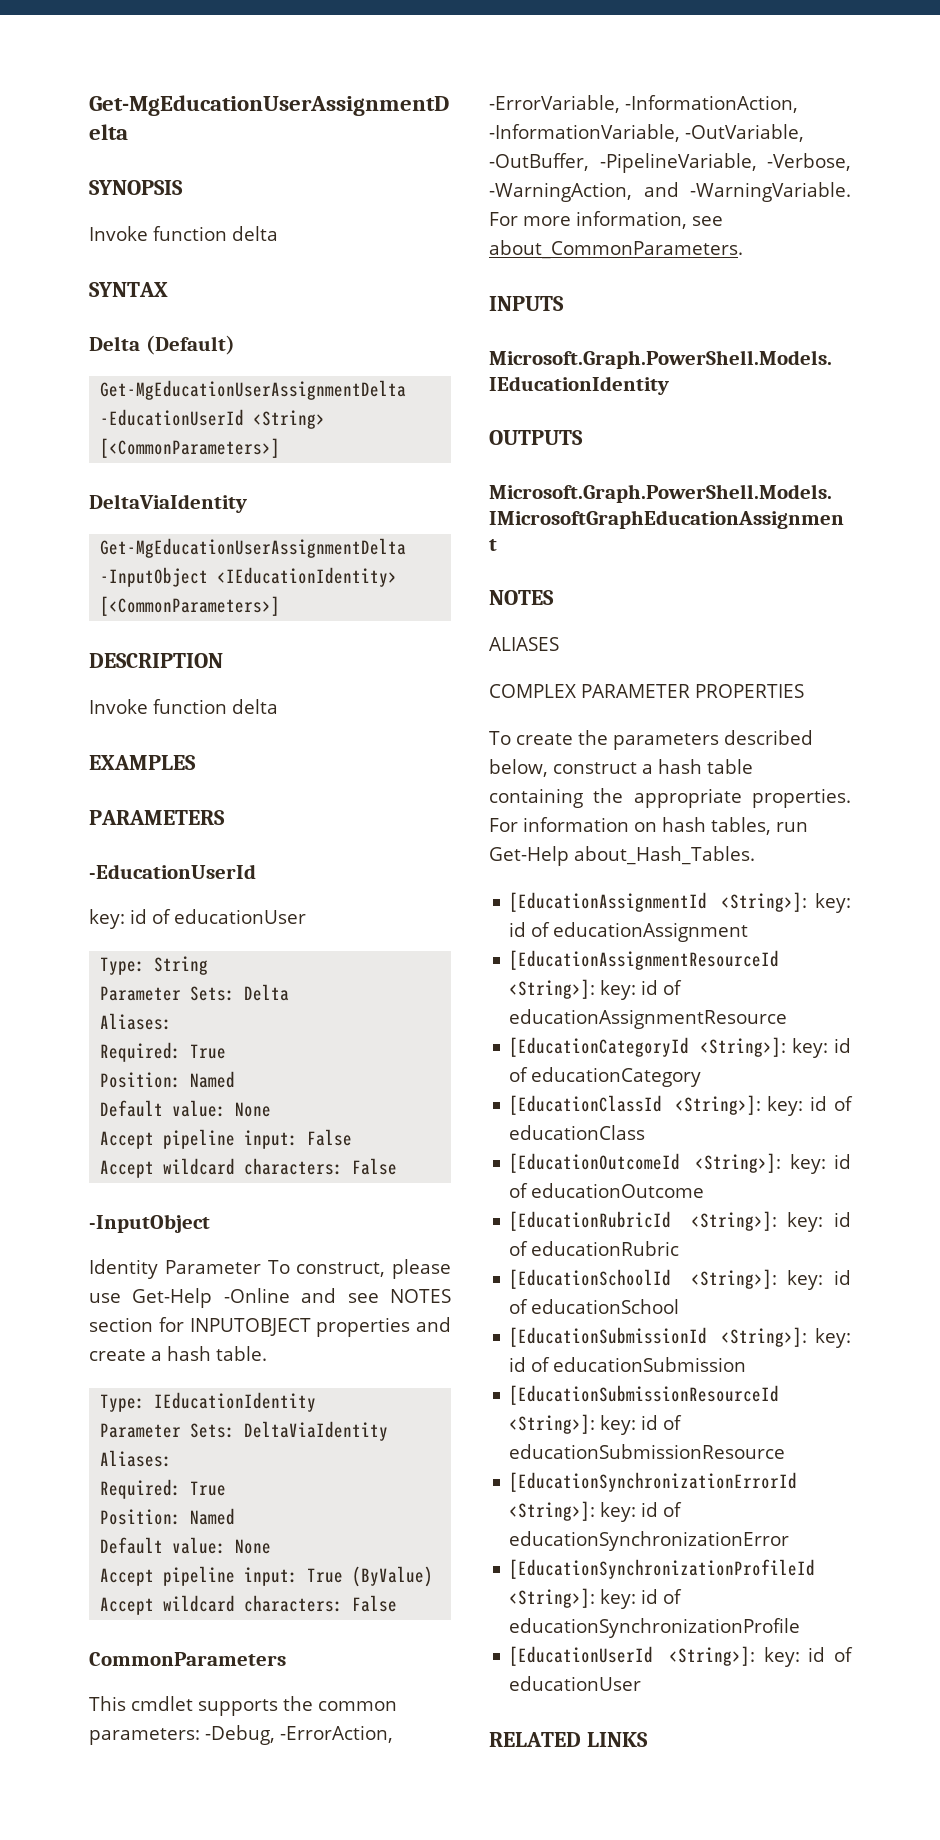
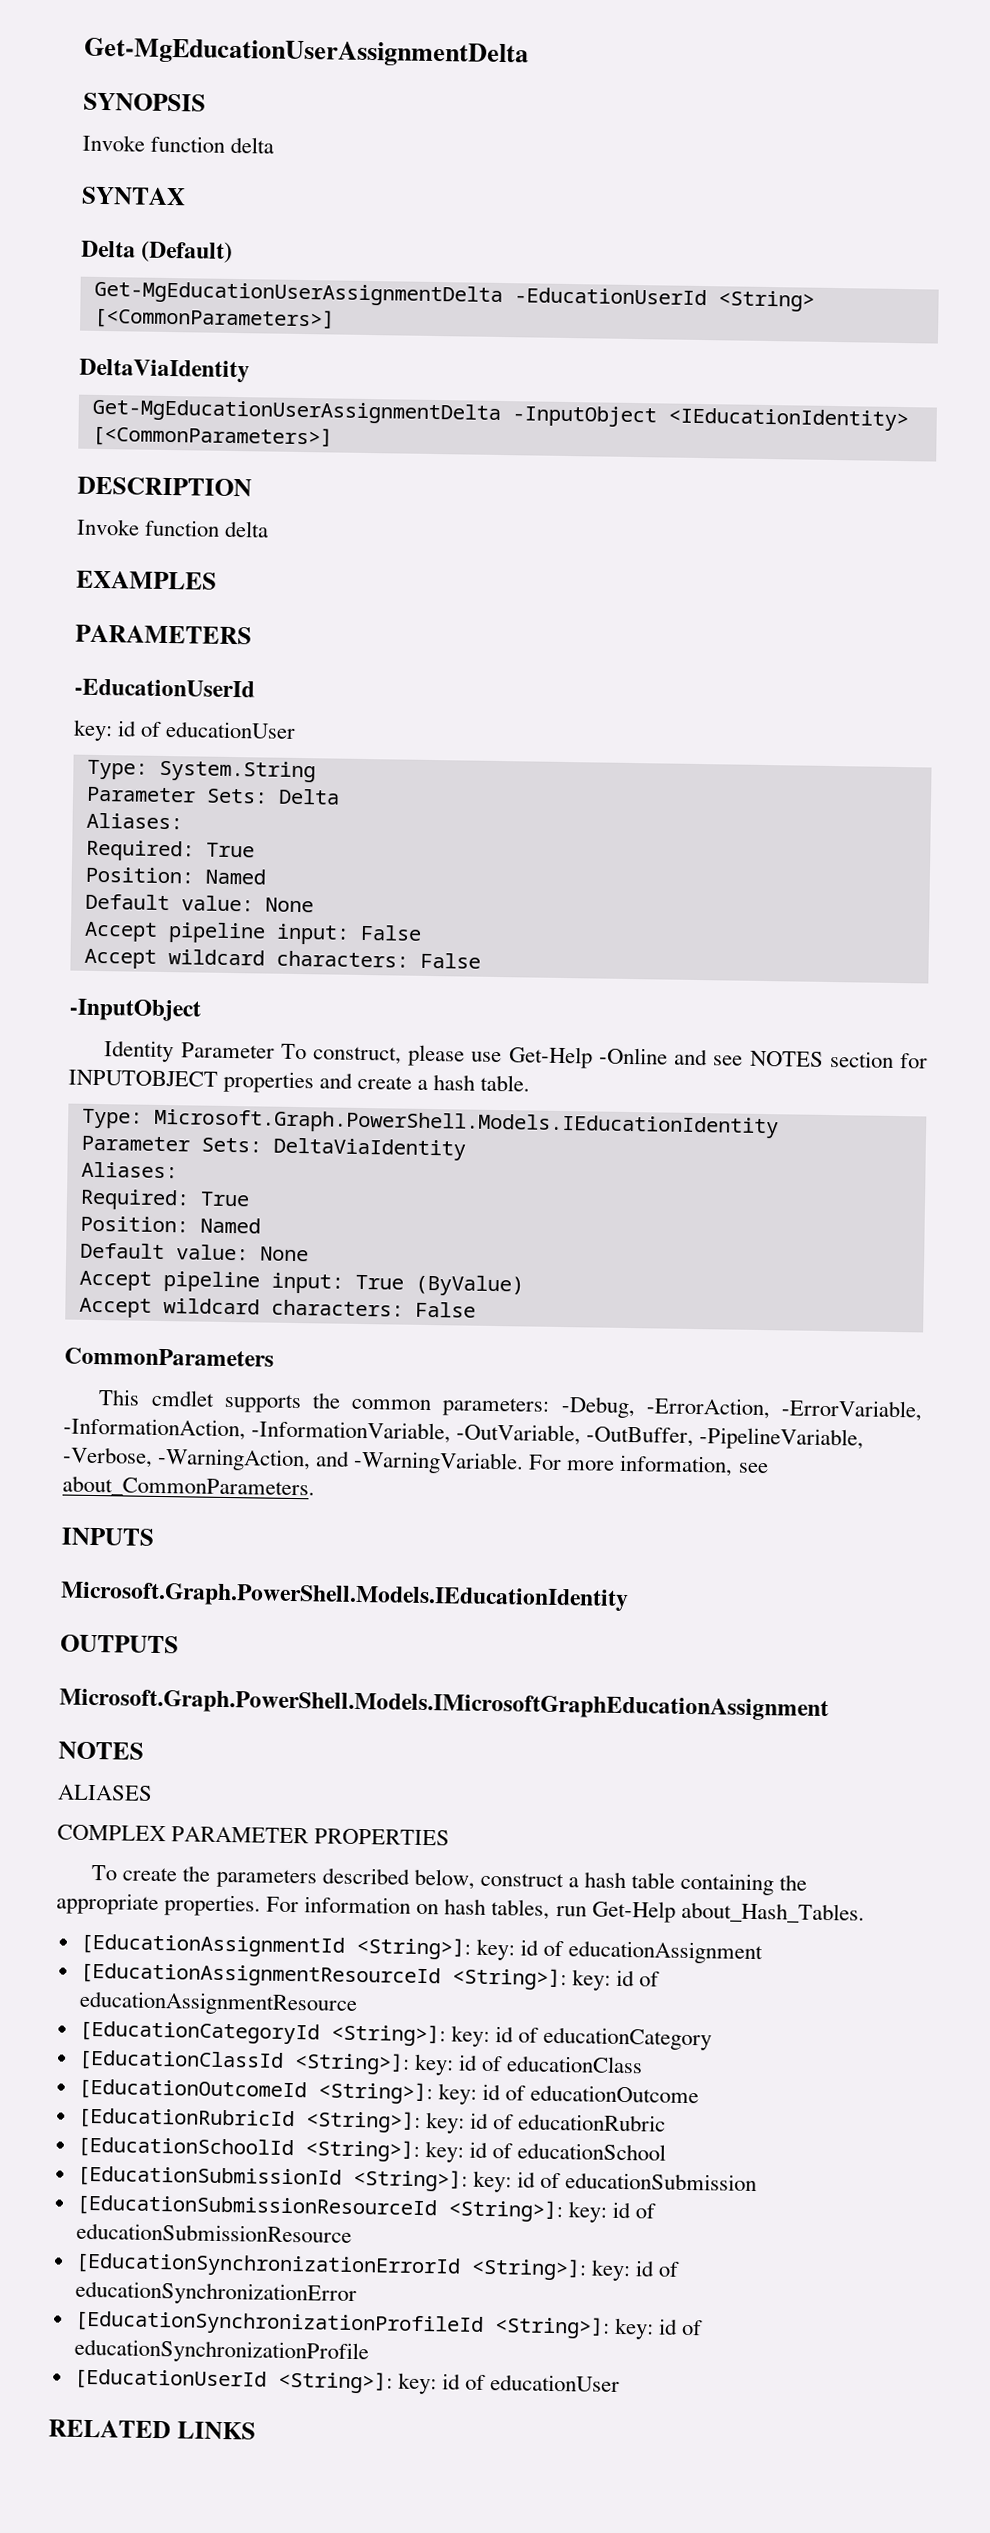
[154,956,209,975] String -> [158,759,316,783] System.String
[154,1392,317,1412] IEducationIdentity -> [153,1108,779,1139] Microsoft.Graph.PowerShell.Models.IEducationIdentity

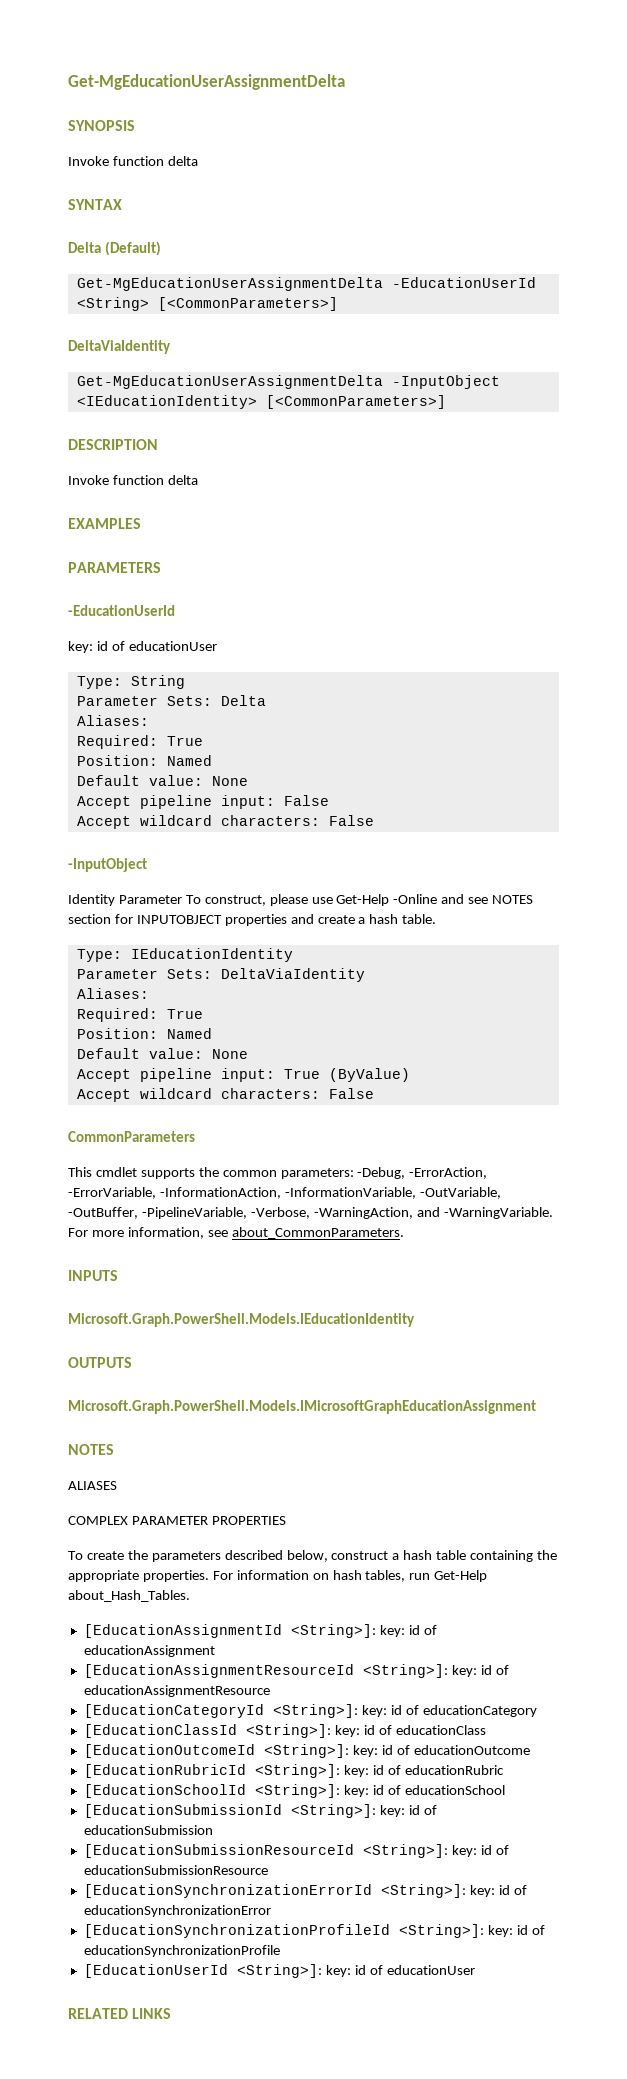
[158,759,316,783] System.String -> [130,675,185,689] String
[153,1108,779,1139] Microsoft.Graph.PowerShell.Models.IEducationIdentity -> [130,948,293,962] IEducationIdentity

